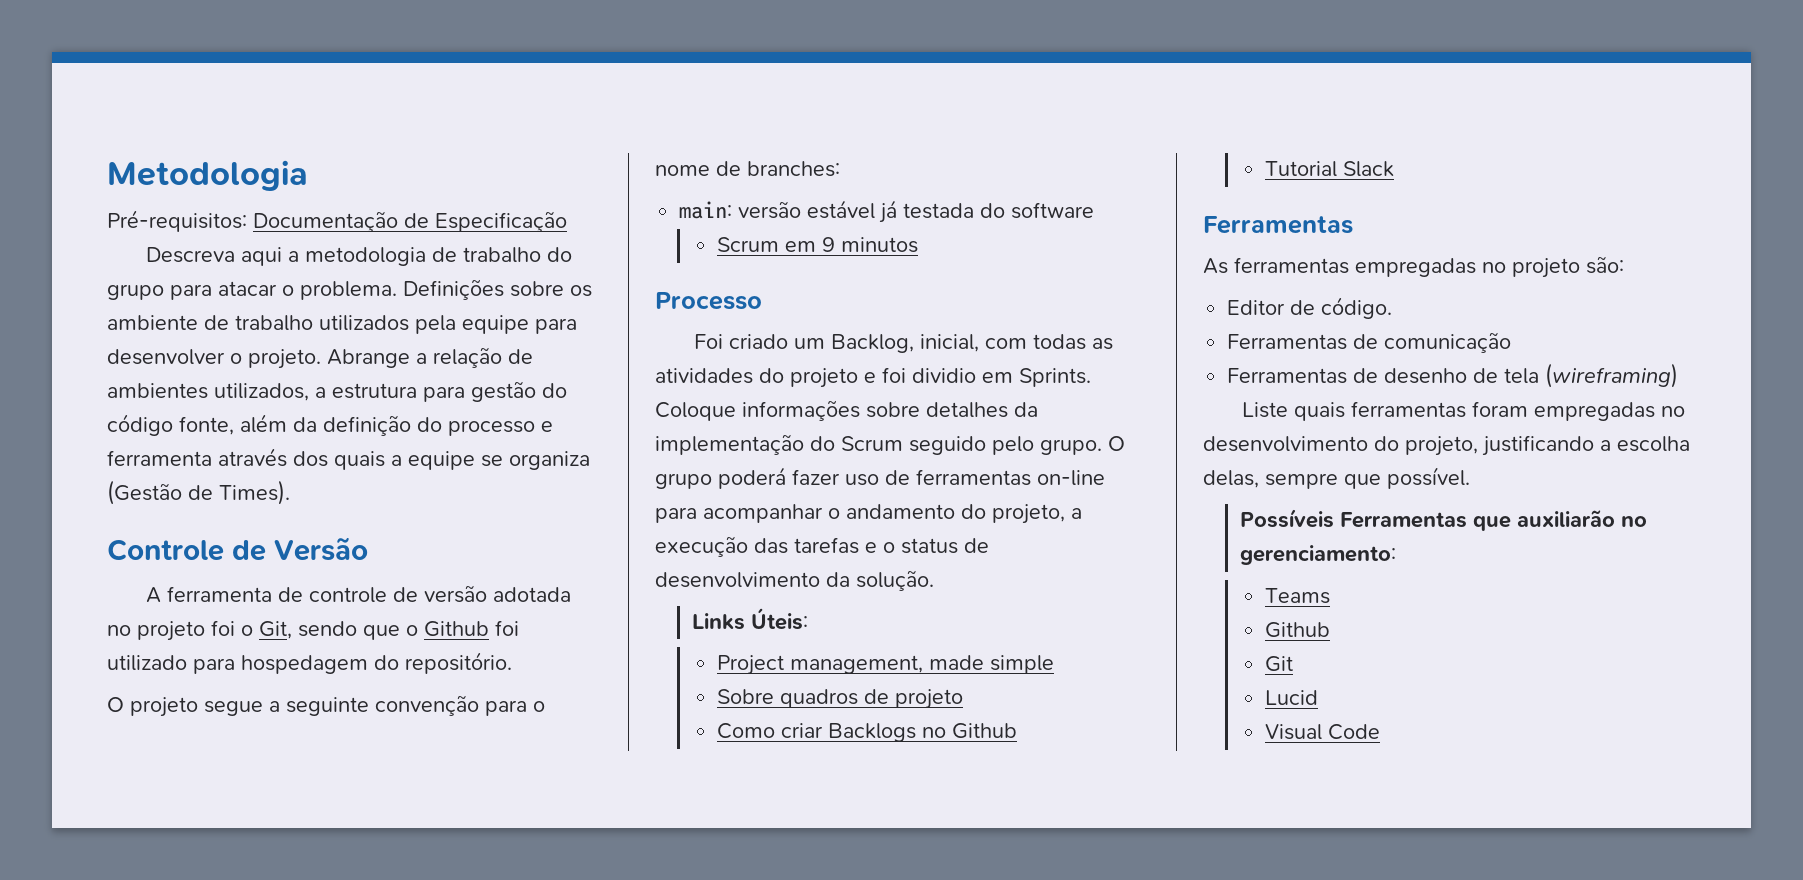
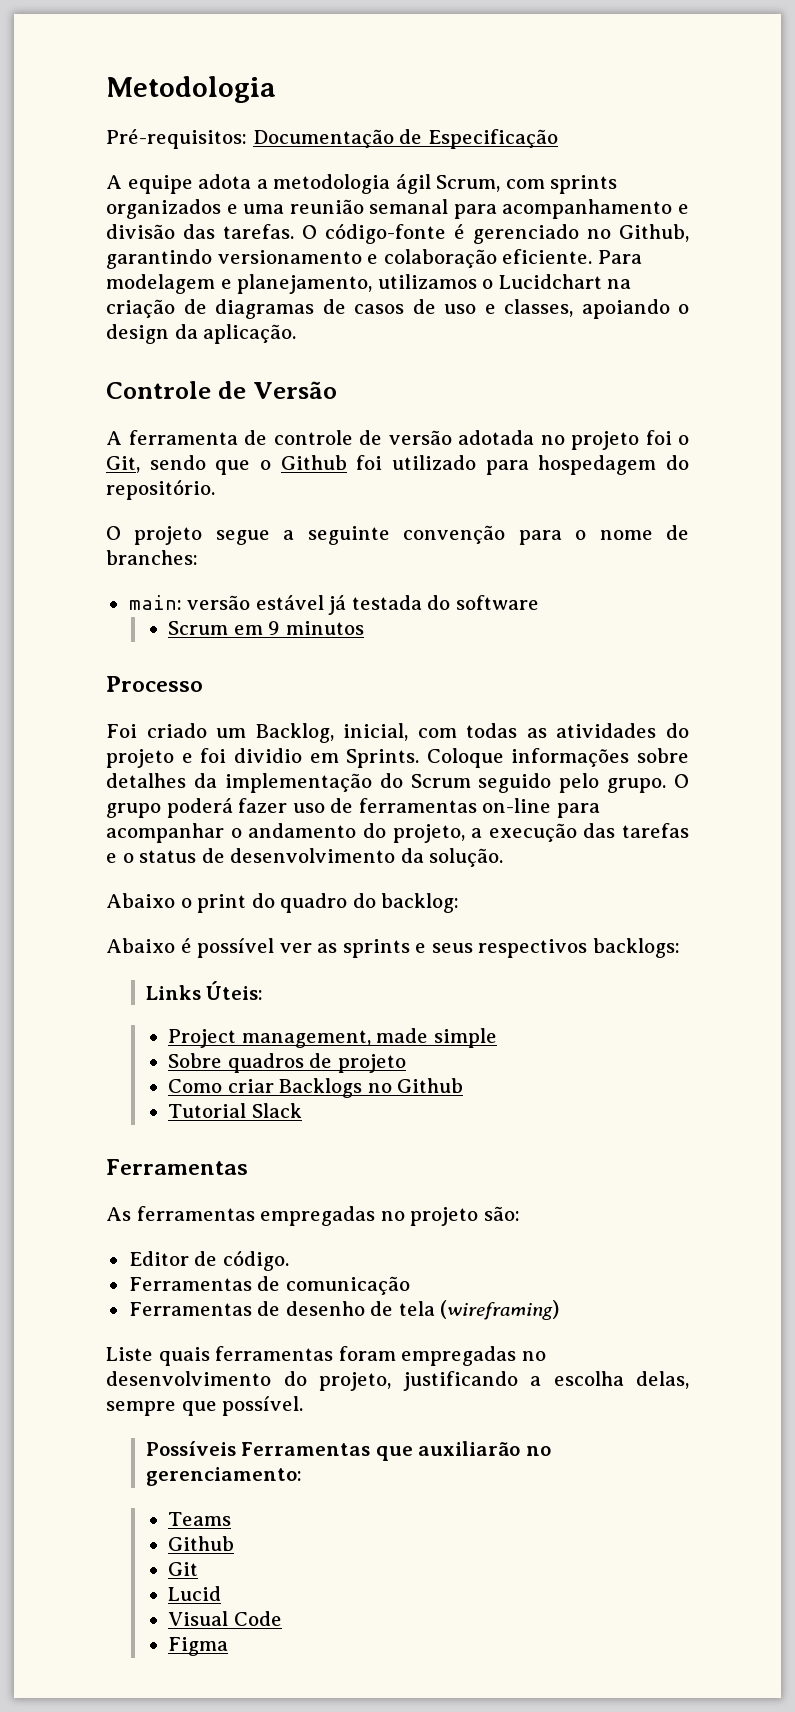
[145,247,572,266] [107,279,592,300] [107,315,577,334] [107,347,533,369] [107,381,567,402] [107,414,553,436] [107,448,590,470] [107,480,290,505] Descreva aqui a metodologia de trabalho do grupo para atacar o problema. Definições sobre os ambiente de trabalho utilizados pela equipe para desenvolver o projeto. Abrange a relação de ambientes utilizados, a estrutura para gestão do código fonte, além da definição do processo e ferramenta através dos quais a equipe se organiza (Gestão de Times). -> [106,174,618,194] [106,199,689,219] [106,223,689,244] [106,249,642,269] [106,274,632,294] [106,299,689,319] [106,324,297,344] A equipe adota a metodologia ágil Scrum, com sprints organizados e uma reunião semanal para acompanhamento e divisão das tarefas. O código-fonte é gerenciado no Github, garantindo versionamento e colaboração eficiente. Para modelagem e planejamento, utilizamos o Lucidchart na criação de diagramas de casos de uso e classes, apoiando o design da aplicação.
(934, 580) none -> [106,893,460,913] [106,938,680,958] // Abaixo o print do quadro do backlog: // Abaixo é possível ver as sprints e seus respectivos backlogs:
(1380, 732) none -> [168,1637,229,1656] // Figma

